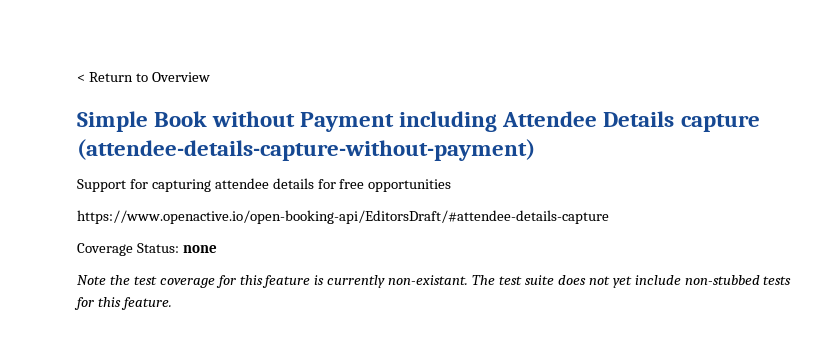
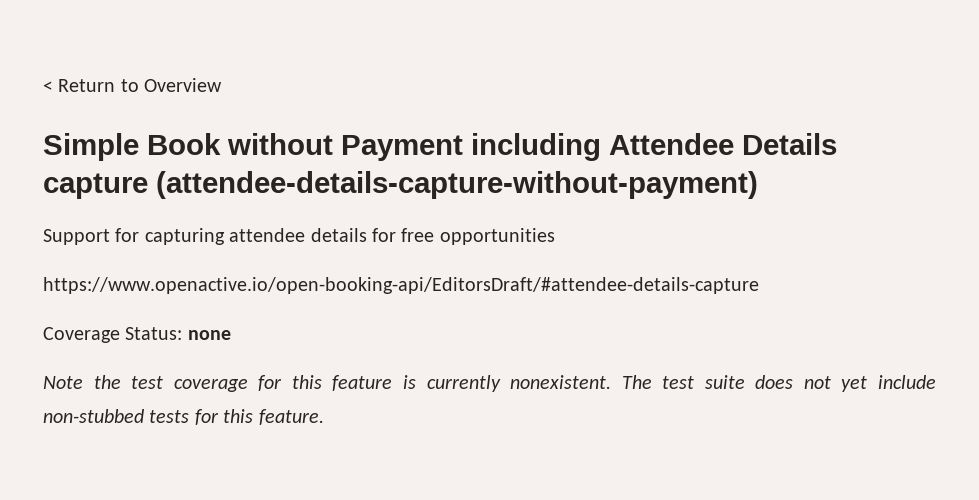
[388,275,469,285] non-existant. -> [510,375,612,389] nonexistent.

